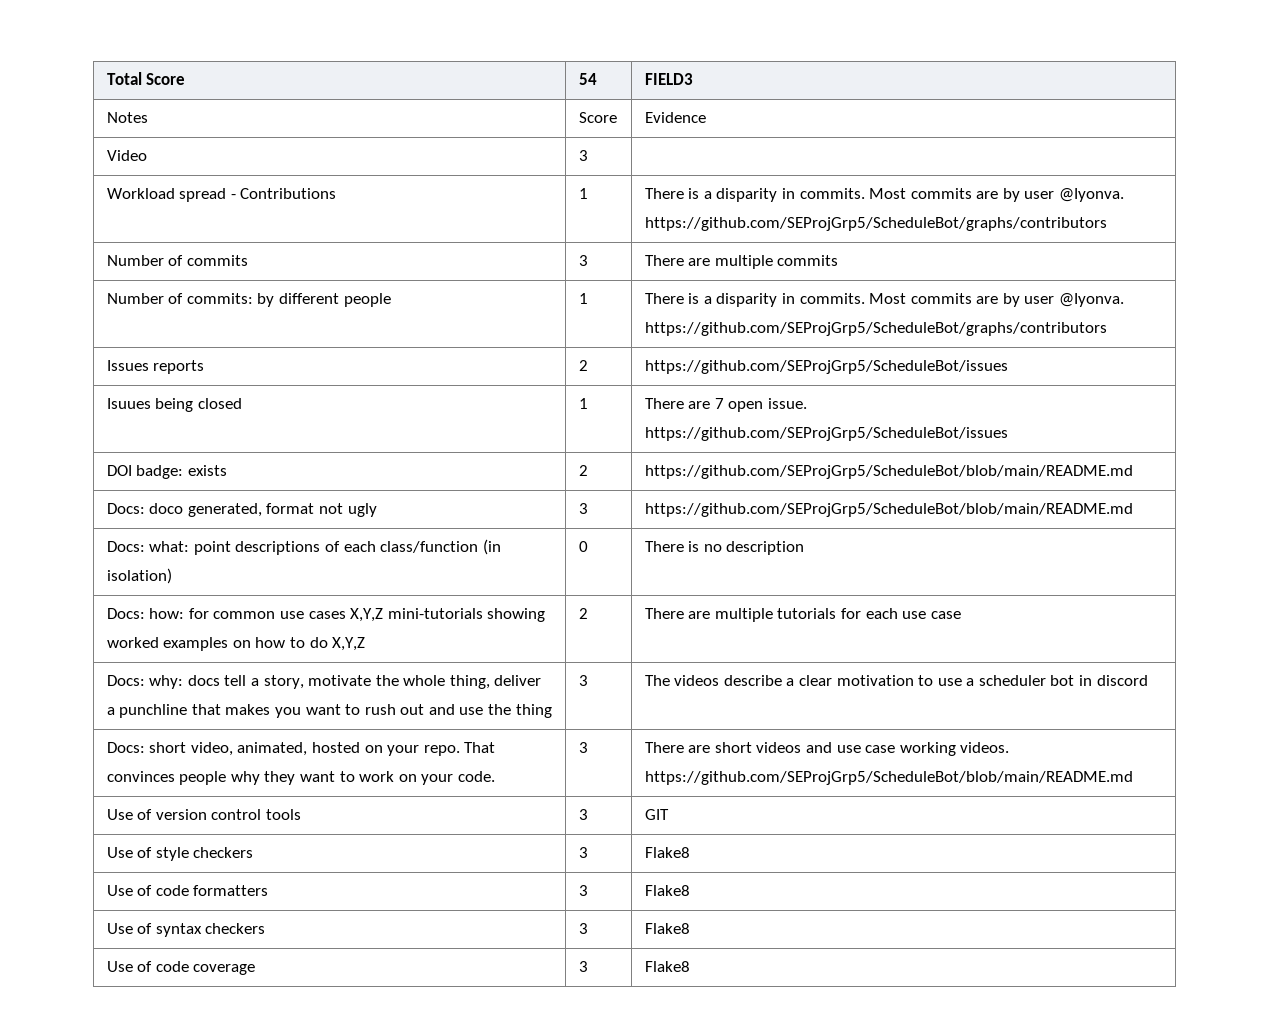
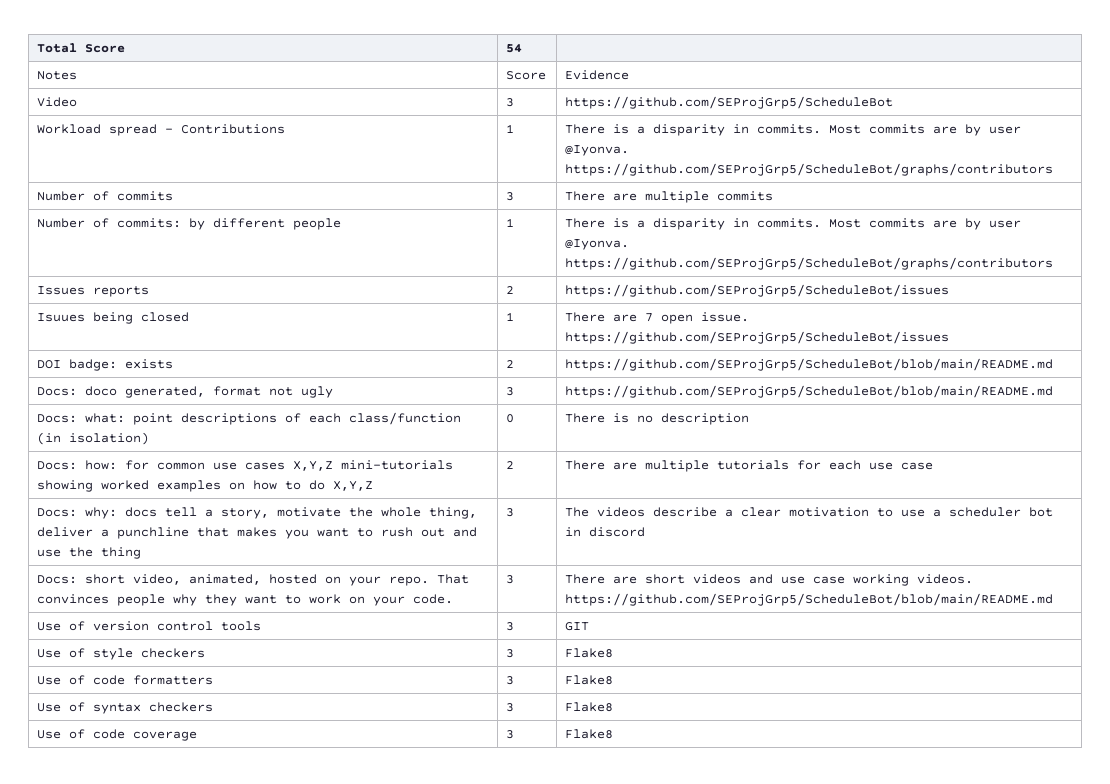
[644,73,693,85] FIELD3 -> (523, 48) none
(588, 155) none -> [565,96,894,109] https://github.com/SEProjGrp5/ScheduleBot

